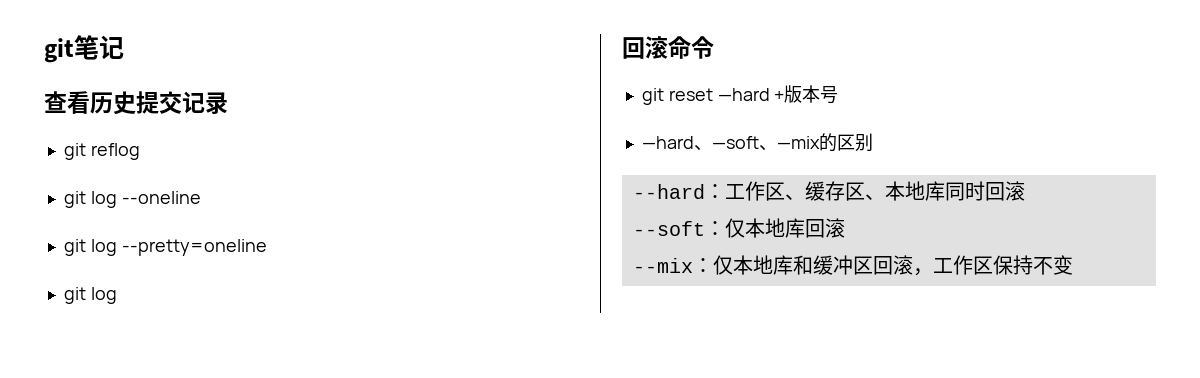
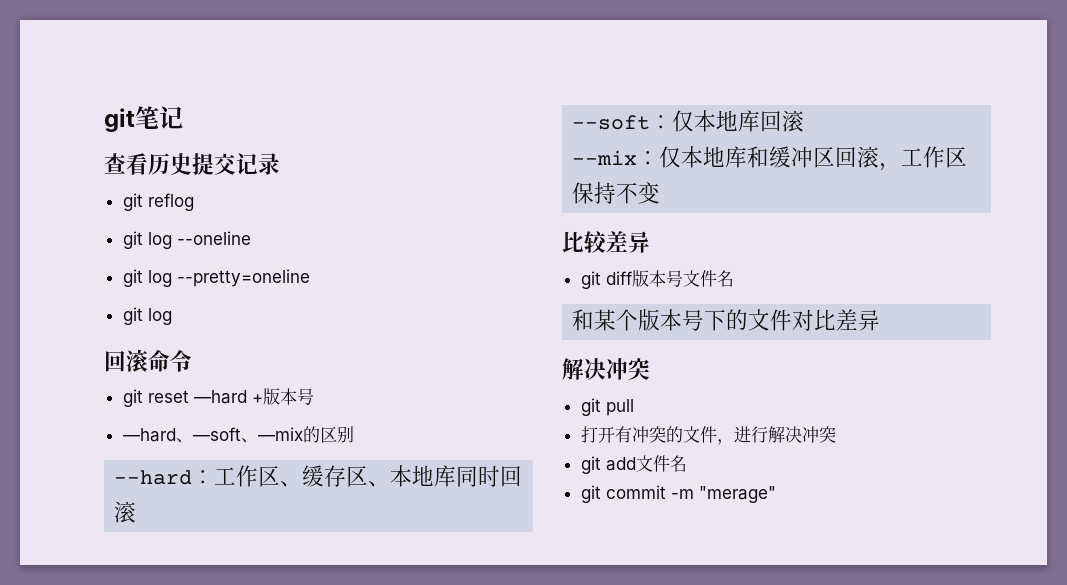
(1073, 265) none -> [562,231,650,253] [580,270,734,289] [572,309,881,331] [562,358,650,380] [580,398,634,416] [580,426,836,445] [580,455,687,474] [580,485,776,503] // 比较差异 // git diff版本号文件名 // 和某个版本号下的文件对比差异 // 解决冲突 // git pull // 打开有冲突的文件，进行解决冲突 // git add文件名 // git commit -m "merage"

